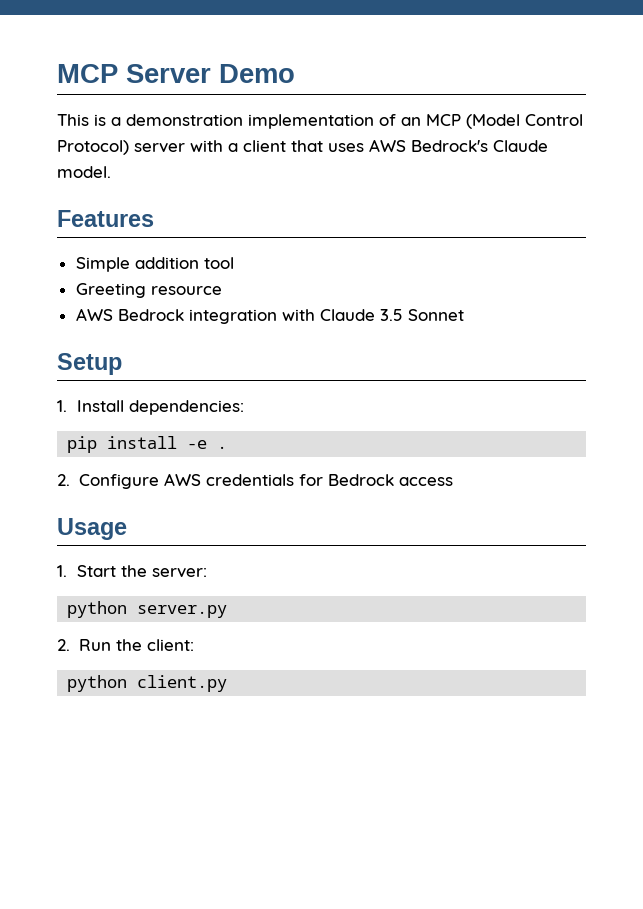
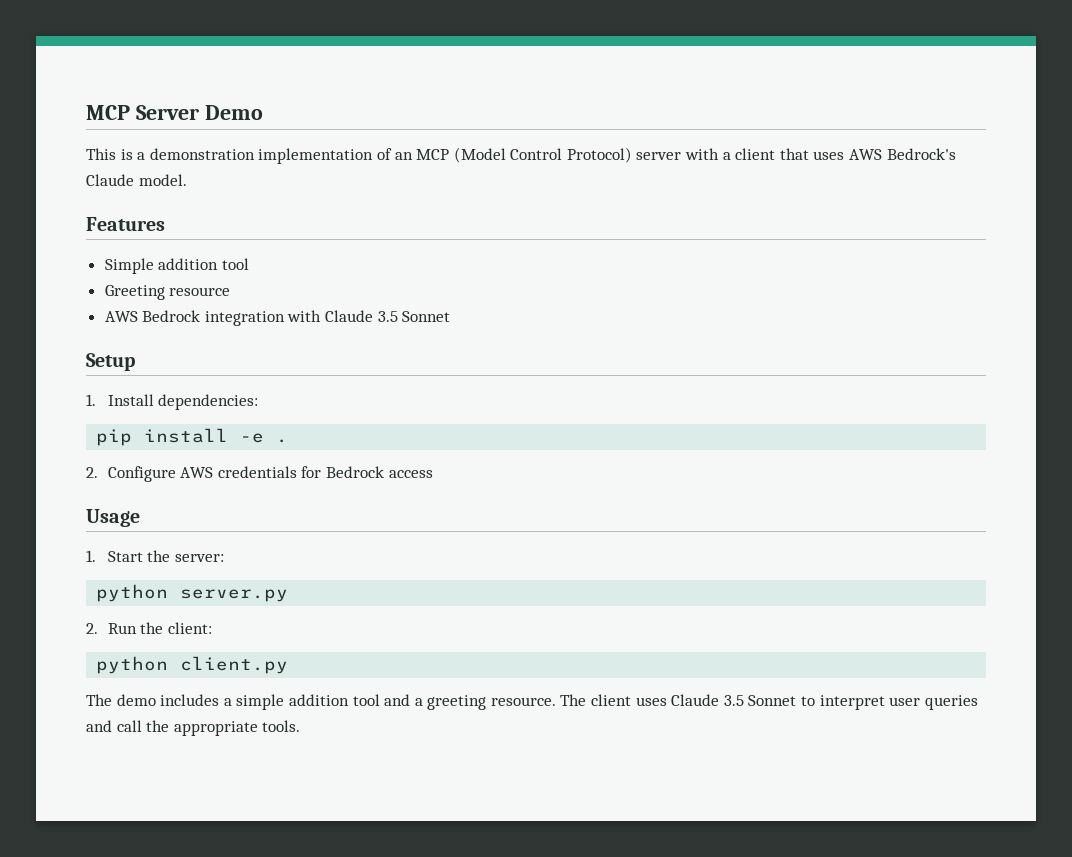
(228, 683) none -> [86,694,978,710] [86,720,301,736] // The demo includes a simple addition tool and a greeting resource. The client uses Claude 3.5 Sonnet to interpret user queries and call the appropriate tools.

